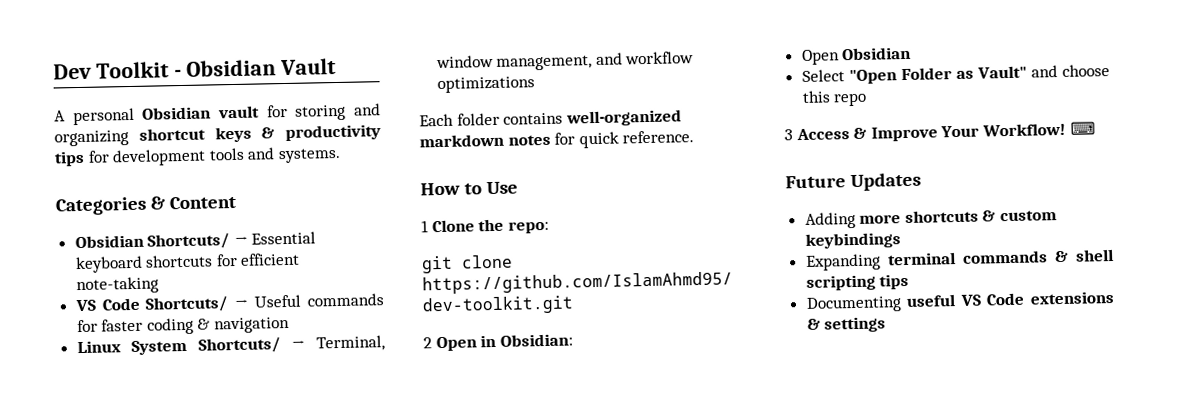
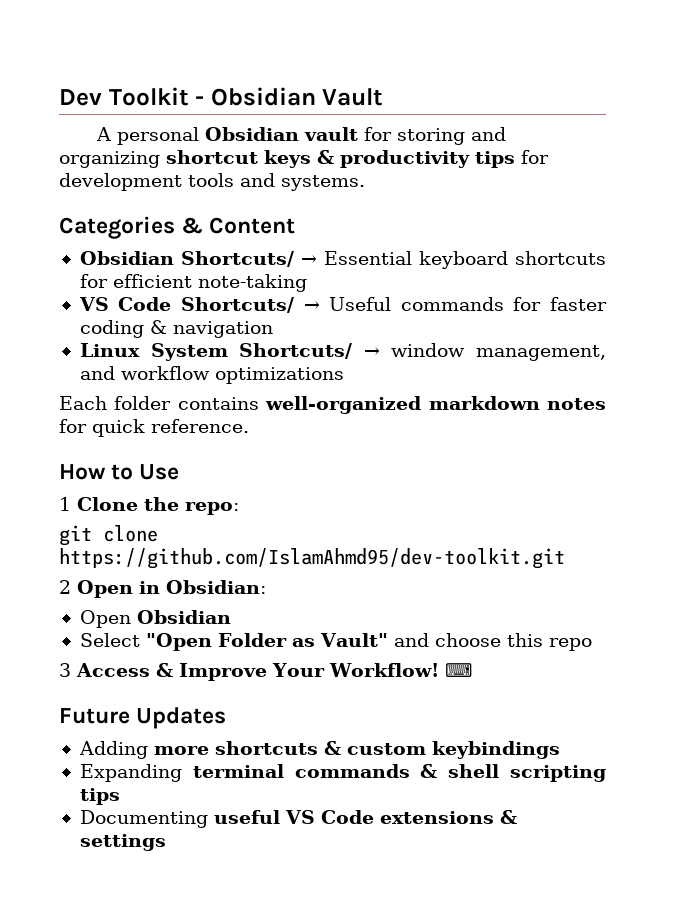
[316,335,385,352] Terminal, -> (380, 352) none

